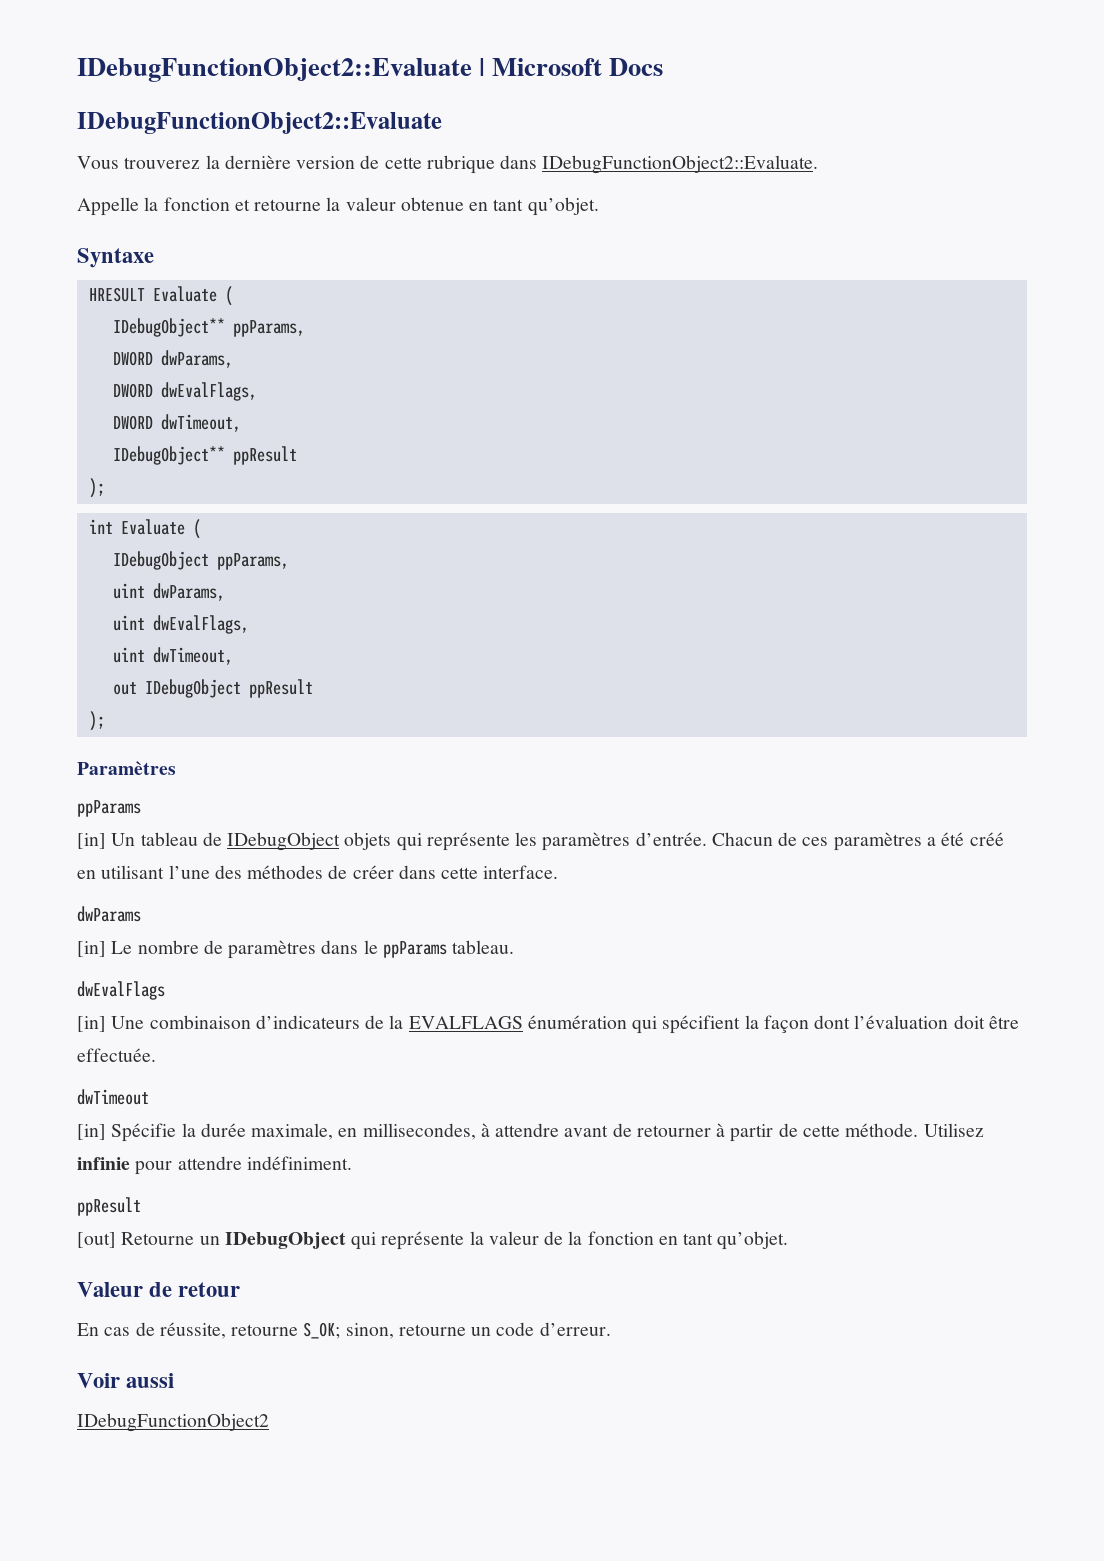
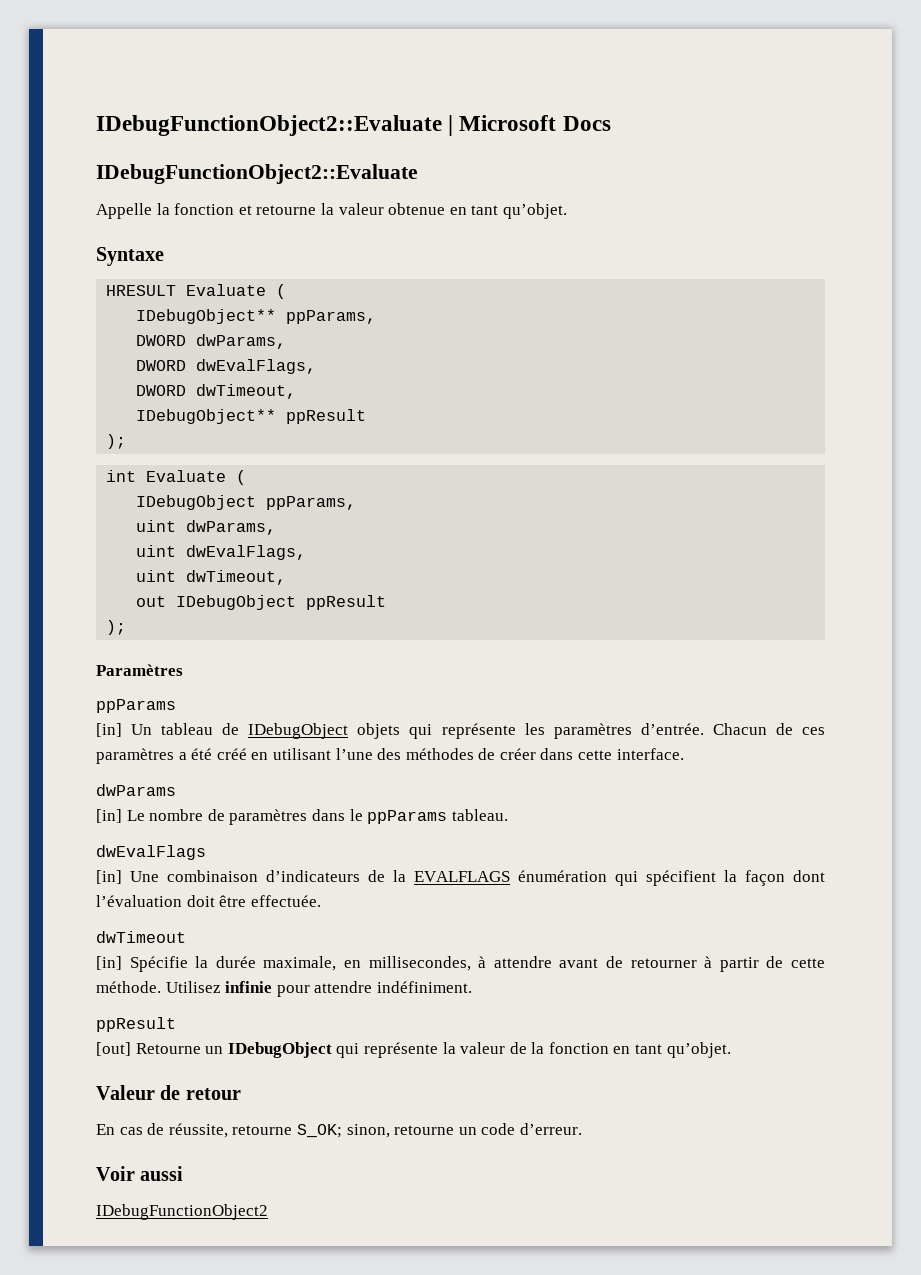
[77,155,819,174] // Vous trouverez la dernière version de cette rubrique dans IDebugFunctionObject2::Evaluate. -> (418, 174) none

